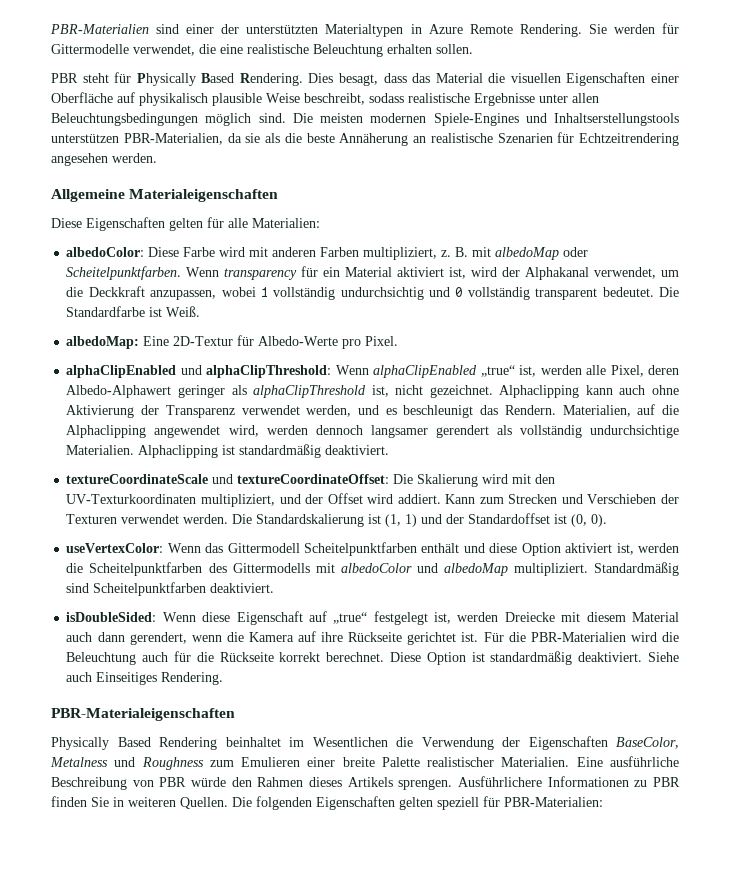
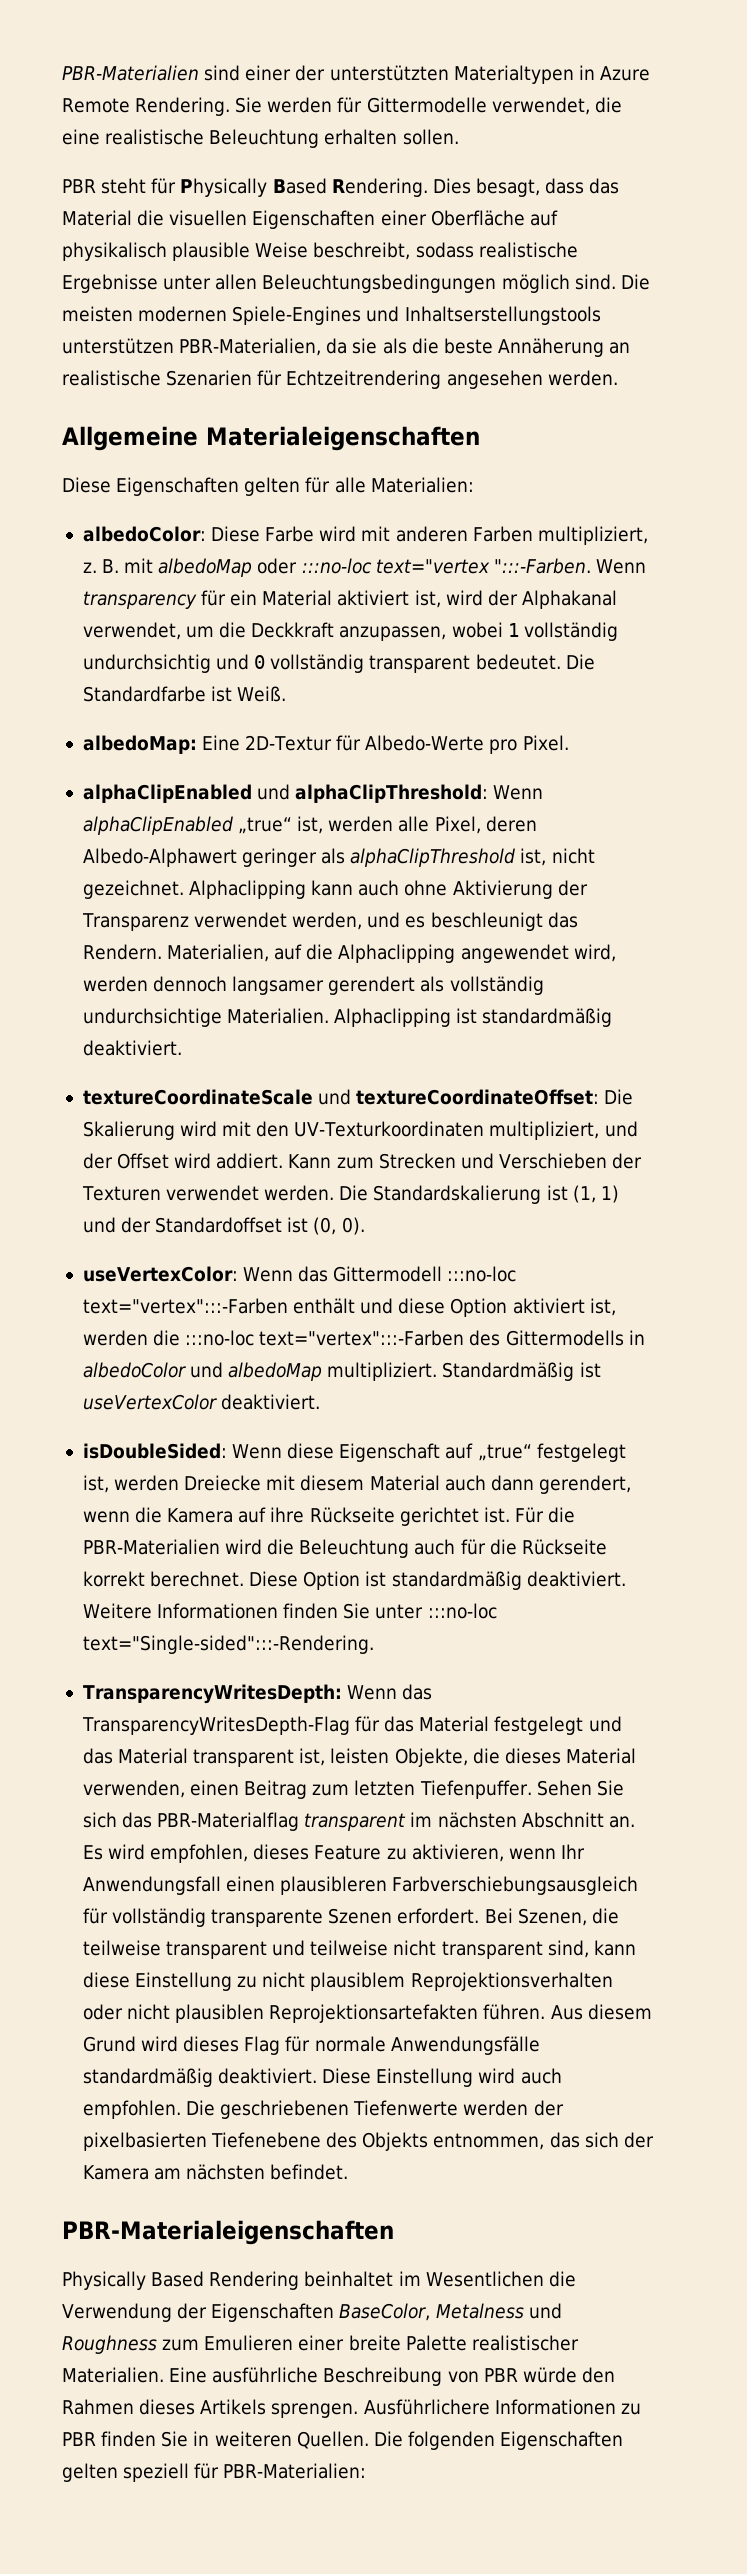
[66,266,182,280] Scheitelpunktfarben. -> [301,558,591,574] :::no-loc text="vertex ":::-Farben.
[304,542,418,556] Scheitelpunktfarben -> [447,1266,517,1282] [82,1298,288,1314] :::no-loc text="vertex":::-Farben
[89,562,203,576] Scheitelpunktfarben -> [185,1330,465,1346] :::no-loc text="vertex":::-Farben
[315,563,335,573] mit -> [628,1330,645,1345] in
[66,582,207,596] sind Scheitelpunktfarben -> [579,1362,601,1378] [82,1394,217,1410] ist useVertexColor
[648,652,679,662] [66,672,224,685] Siehe auch Einseitiges Rendering. -> [82,1603,497,1619] [82,1635,374,1654] [82,1684,433,1704] [81,1716,622,1735] [82,1748,636,1767] [82,1780,624,1799] [82,1812,635,1831] [82,1844,585,1863] [82,1876,639,1895] [82,1908,619,1927] [82,1940,636,1959] [82,1972,613,1991] [82,2004,652,2023] [82,2036,540,2055] [82,2068,562,2087] [82,2100,564,2119] [82,2132,654,2151] [82,2164,349,2180] Weitere Informationen finden Sie unter :::no-loc text="Single-sided":::-Rendering. // TransparencyWritesDepth: Wenn das TransparencyWritesDepth-Flag für das Material festgelegt und das Material transparent ist, leisten Objekte, die dieses Material verwenden, einen Beitrag zum letzten Tiefenpuffer. Sehen Sie sich das PBR-Materialflag transparent im nächsten Abschnitt an. Es wird empfohlen, dieses Feature zu aktivieren, wenn Ihr Anwendungsfall einen plausibleren Farbverschiebungsausgleich für vollständig transparente Szenen erfordert. Bei Szenen, die teilweise transparent und teilweise nicht transparent sind, kann diese Einstellung zu nicht plausiblem Reprojektionsverhalten oder nicht plausiblen Reprojektionsartefakten führen. Aus diesem Grund wird dieses Flag für normale Anwendungsfälle standardmäßig deaktiviert. Diese Einstellung wird auch empfohlen. Die geschriebenen Tiefenwerte werden der pixelbasierten Tiefenebene des Objekts entnommen, das sich der Kamera am nächsten befindet.

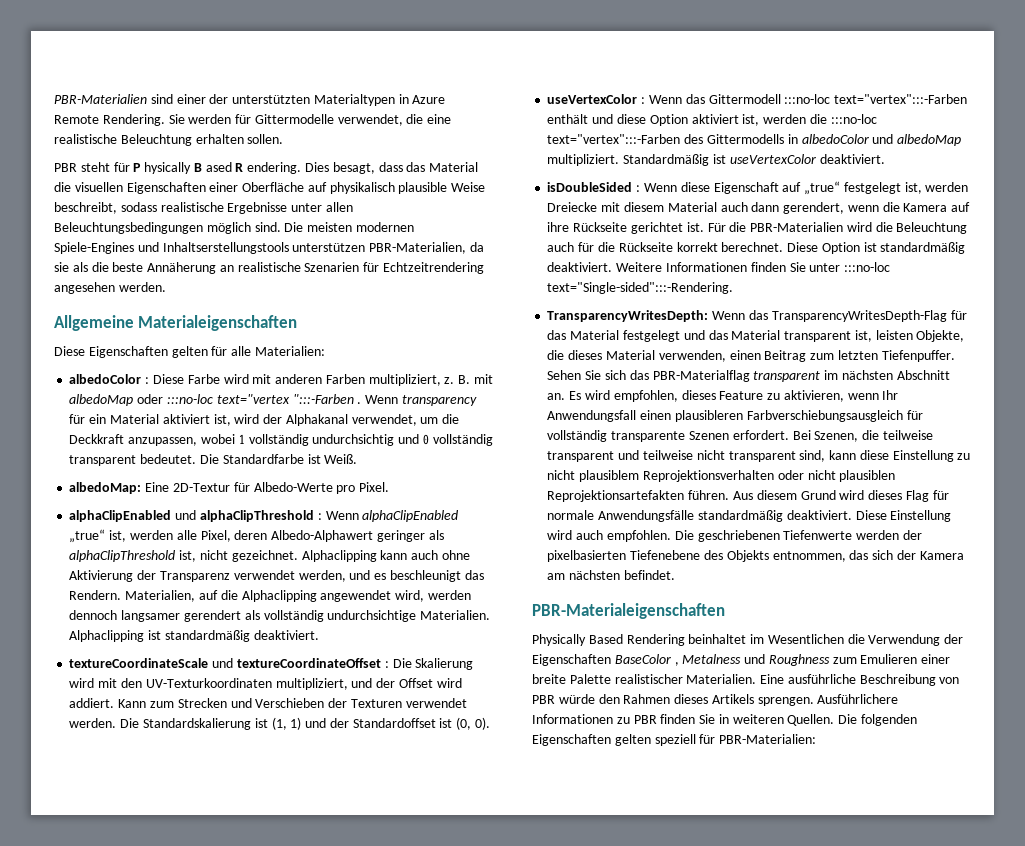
[180,178,428,197] Physically Based Rendering. -> [133,162,302,174] P hysically B ased R endering.
[82,526,206,542] albedoColor: -> [69,374,150,384] albedoColor :
[493,558,591,574] ":::-Farben. -> [292,394,362,404] ":::-Farben .
[295,784,489,803] alphaClipThreshold: -> [199,510,322,522] alphaClipThreshold :
[356,1089,600,1105] textureCoordinateOffset: -> [236,658,389,668] textureCoordinateOffset :
[82,1266,238,1282] useVertexColor: -> [547,94,646,104] useVertexColor :
[82,1443,227,1459] isDoubleSided: -> [547,182,641,192] isDoubleSided :
[339,2303,431,2321] BaseColor, -> [614,654,679,666] BaseColor ,

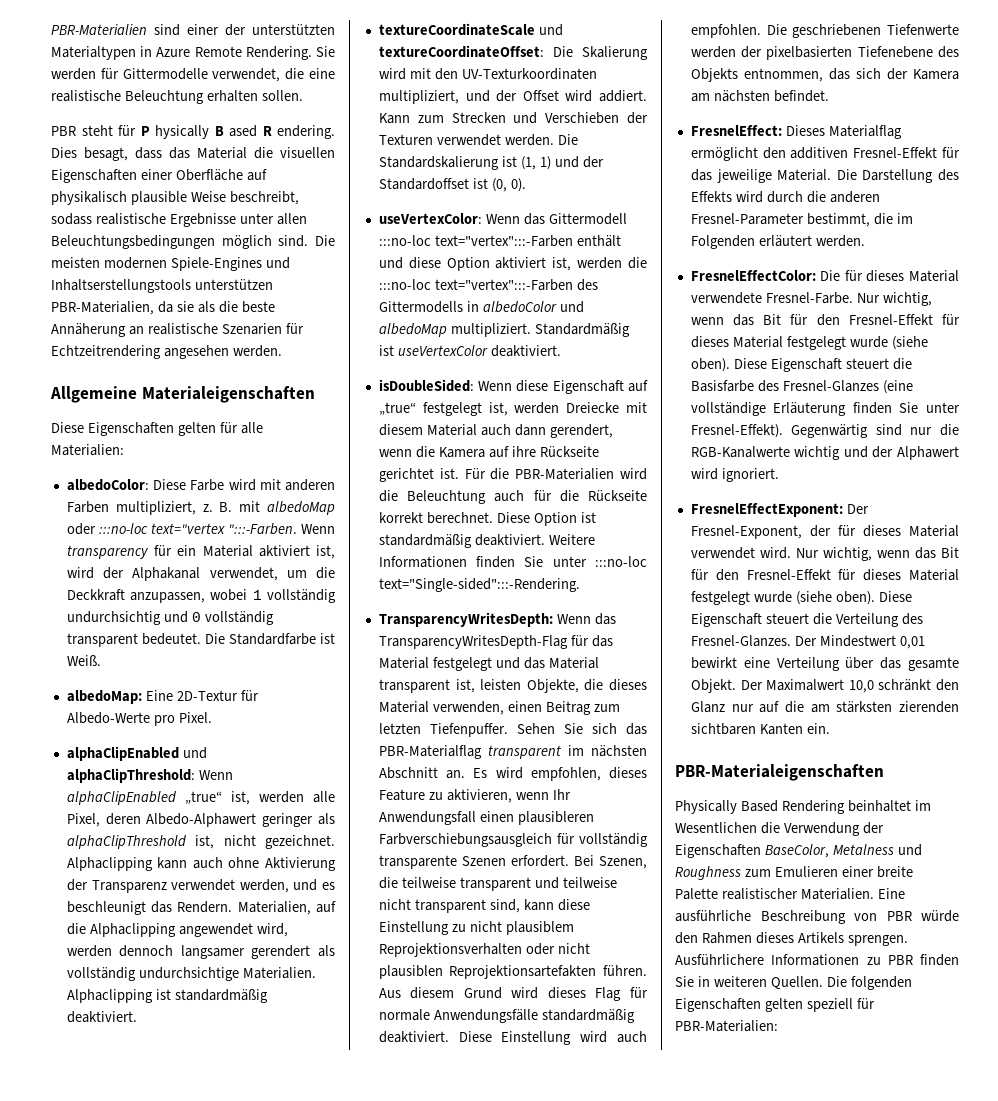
[69,374,150,384] albedoColor : -> [66,479,149,491] albedoColor:
[292,394,362,404] ":::-Farben . -> [227,523,297,535] ":::-Farben.
[199,510,322,522] alphaClipThreshold : -> [66,768,195,783] alphaClipThreshold:
[236,658,389,668] textureCoordinateOffset : -> [378,45,544,58] textureCoordinateOffset:
[547,94,646,104] useVertexColor : -> [378,213,482,224] useVertexColor:
[547,182,641,192] isDoubleSided : -> [378,379,474,392] isDoubleSided:
(675, 575) none -> [690,125,902,139] [690,147,960,161] [690,169,959,183] [690,191,880,203] [690,213,913,227] [690,235,865,249] [690,270,959,282] [690,292,932,306] [690,314,960,326] [690,336,928,350] [690,358,912,372] [690,380,913,394] [690,402,960,416] [690,424,959,438] [690,446,959,460] [690,468,779,482] [690,503,869,517] [690,525,959,539] [690,547,959,561] [690,569,959,581] [690,591,912,605] [690,613,923,627] [690,635,925,649] [690,657,959,671] [690,679,959,693] [690,701,959,713] [690,723,830,735] // FresnelEffect: Dieses Materialflag ermöglicht den additiven Fresnel-Effekt für das jeweilige Material. Die Darstellung des Effekts wird durch die anderen Fresnel-Parameter bestimmt, die im Folgenden erläutert werden. // FresnelEffectColor: Die für dieses Material verwendete Fresnel-Farbe. Nur wichtig, wenn das Bit für den Fresnel-Effekt für dieses Material festgelegt wurde (siehe oben). Diese Eigenschaft steuert die Basisfarbe des Fresnel-Glanzes (eine vollständige Erläuterung finden Sie unter Fresnel-Effekt). Gegenwärtig sind nur die RGB-Kanalwerte wichtig und der Alphawert wird ignoriert. // FresnelEffectExponent: Der Fresnel-Exponent, der für dieses Material verwendet wird. Nur wichtig, wenn das Bit für den Fresnel-Effekt für dieses Material festgelegt wurde (siehe oben). Diese Eigenschaft steuert die Verteilung des Fresnel-Glanzes. Der Mindestwert 0,01 bewirkt eine Verteilung über das gesamte Objekt. Der Maximalwert 10,0 schränkt den Glanz nur auf die am stärksten zierenden sichtbaren Kanten ein.
[614,654,679,666] BaseColor , -> [764,844,829,858] BaseColor,

